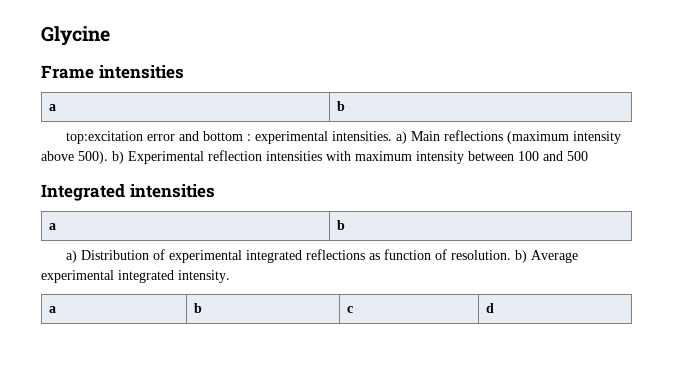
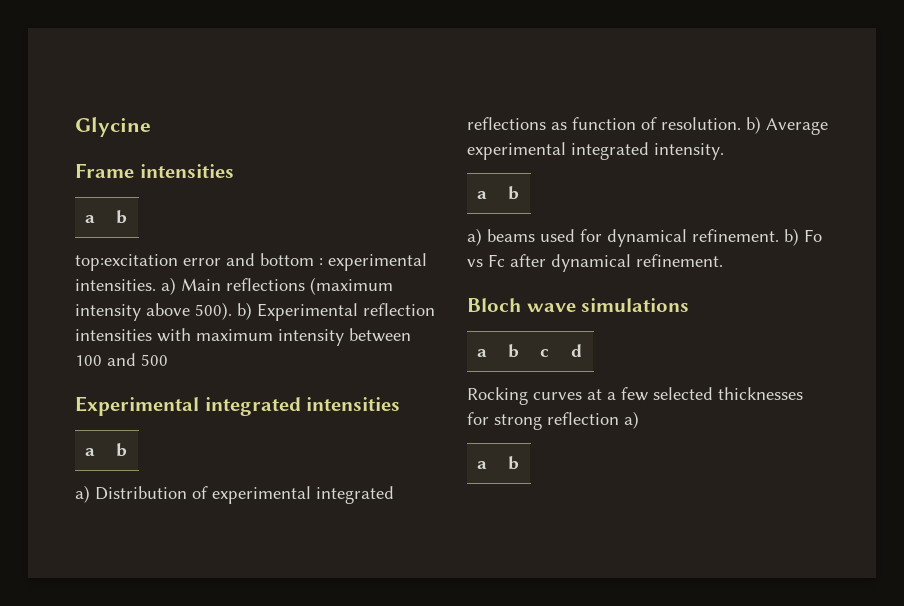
[41,184,125,201] Integrated -> [75,396,301,416] Experimental integrated
[346,306,353,313] [485,303,494,313] | c | d -> [467,228,822,247] [467,254,723,272] [467,298,690,312] [477,349,488,357] [508,344,520,358] [540,349,550,357] [571,344,583,357] [467,387,803,405] [467,411,639,430] [477,461,488,469] [508,456,520,470] // a) beams used for dynamical refinement. b) Fo vs Fc after dynamical refinement. // Bloch wave simulations // a | b | c | d // Rocking curves at a few selected thicknesses for strong reflection a) // a | b

